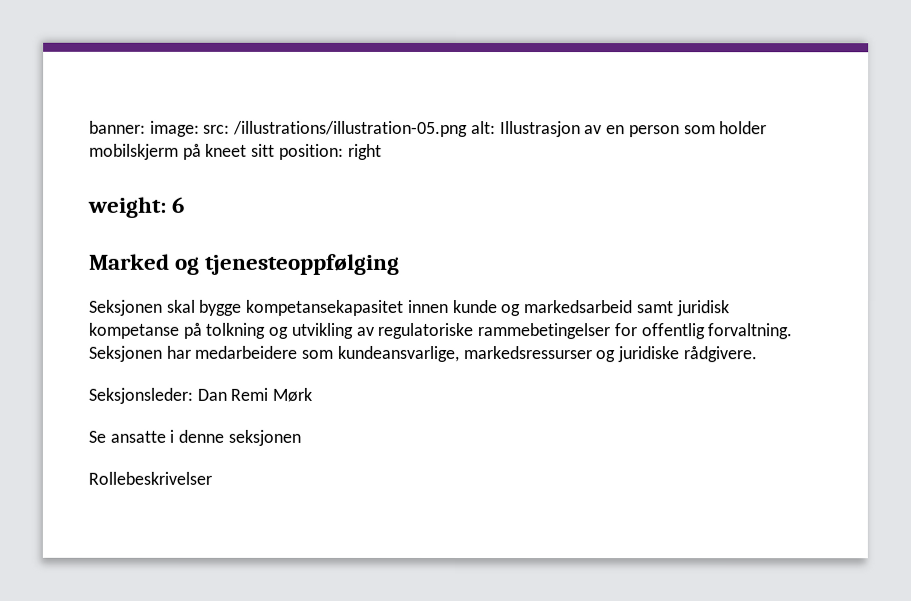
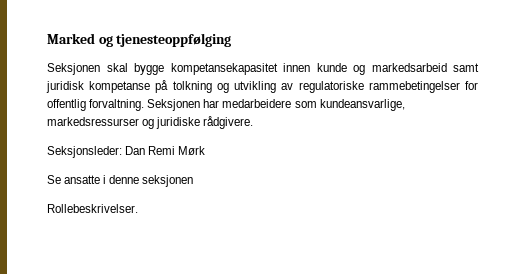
[89,120,768,138] [89,143,382,160] [88,196,186,218] banner: image: src: /illustrations/illustration-05.png alt: Illustrasjon av en person som holder mobilskjerm på kneet sitt position: right // weight: 6 // -> (47, 38) none
[88,471,212,485] Rollebeskrivelser -> [47,204,138,213] Rollebeskrivelser.

